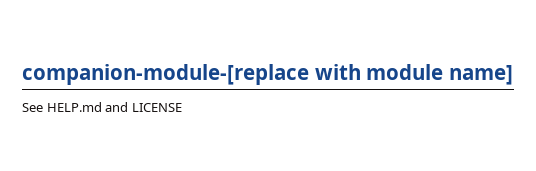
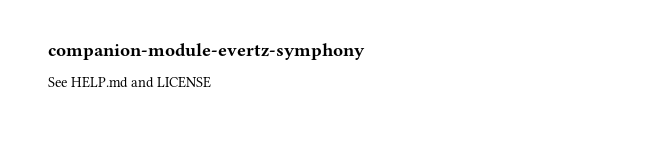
[22,64,513,85] companion-module-[replace with module name] -> [48,43,365,60] companion-module-evertz-symphony

